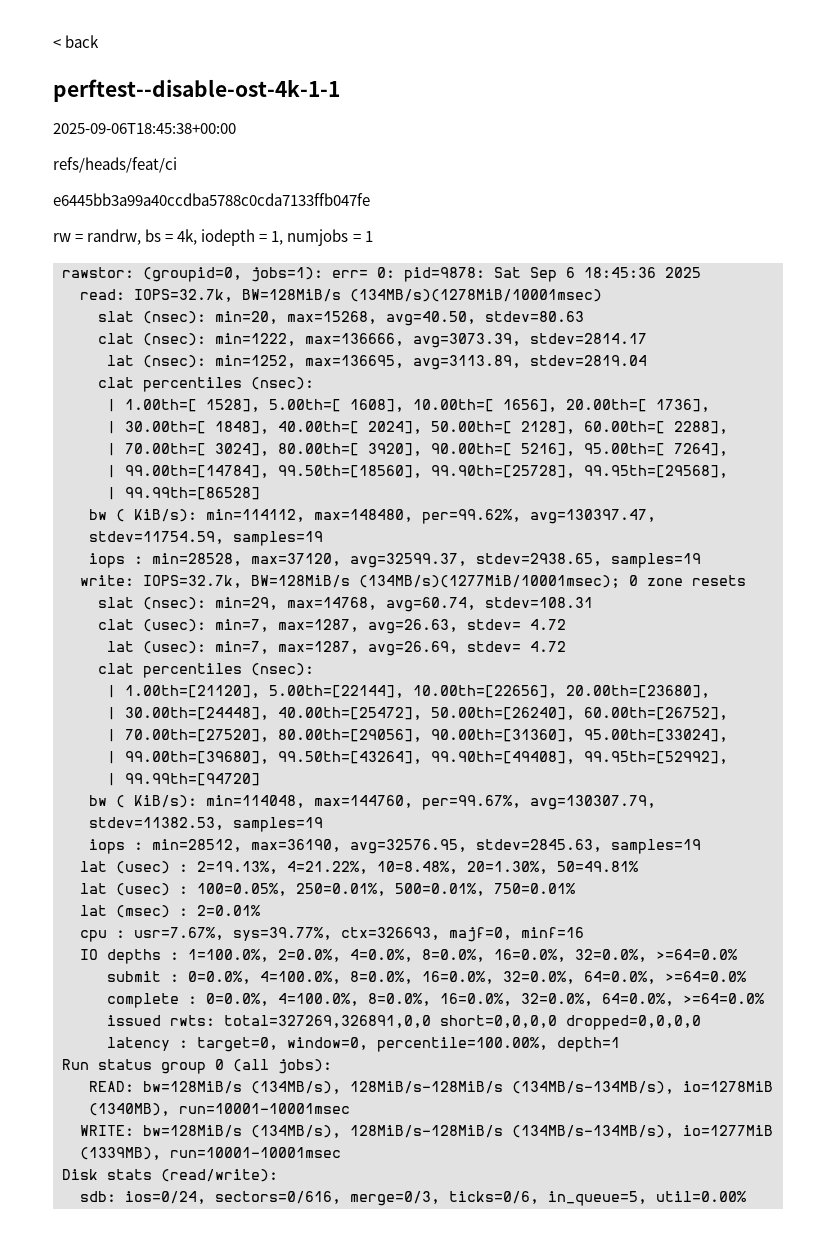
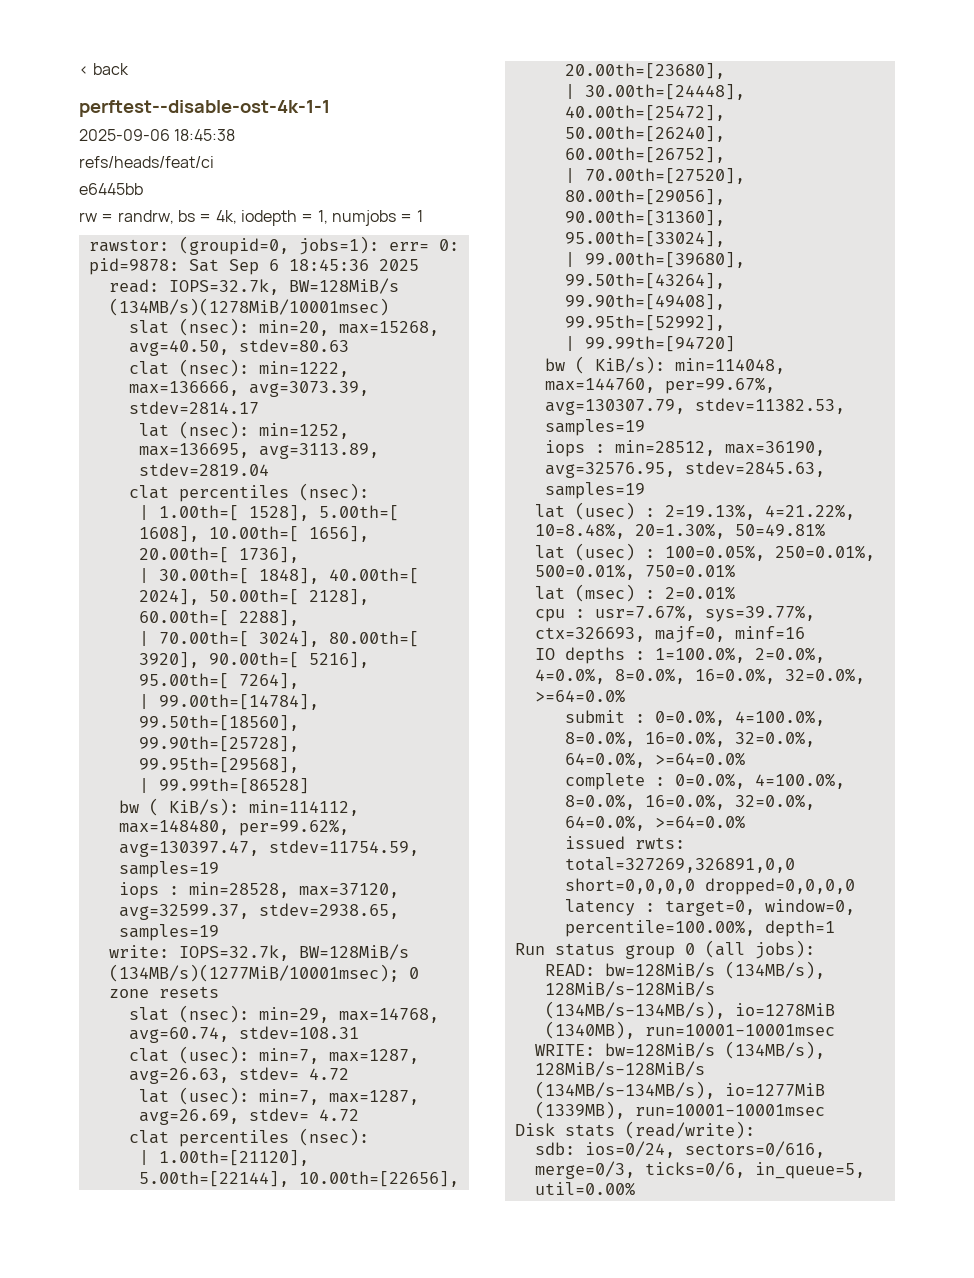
[53,123,236,134] 2025-09-06T18:45:38+00:00 -> [79,129,236,141] 2025-09-06 18:45:38
[53,193,370,206] e6445bb3a99a40ccdba5788c0cda7133ffb047fe -> [79,183,143,195] e6445bb

